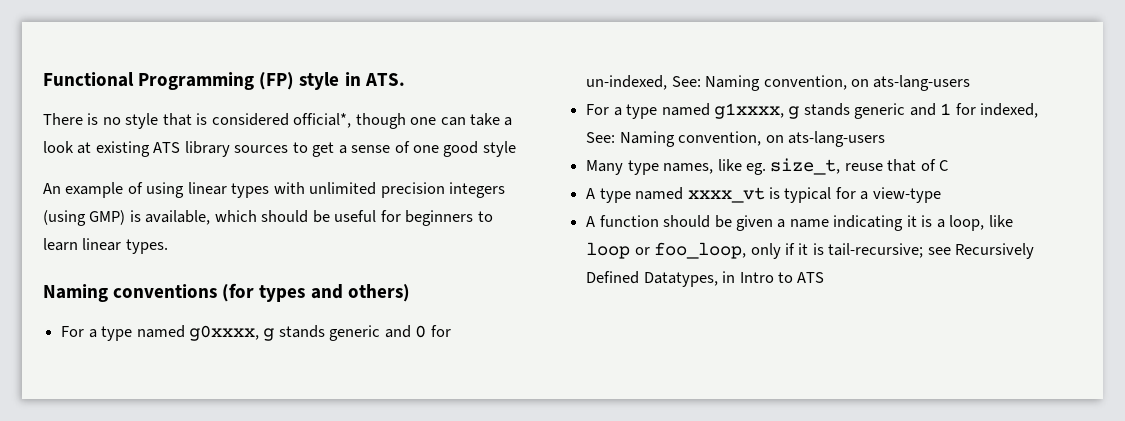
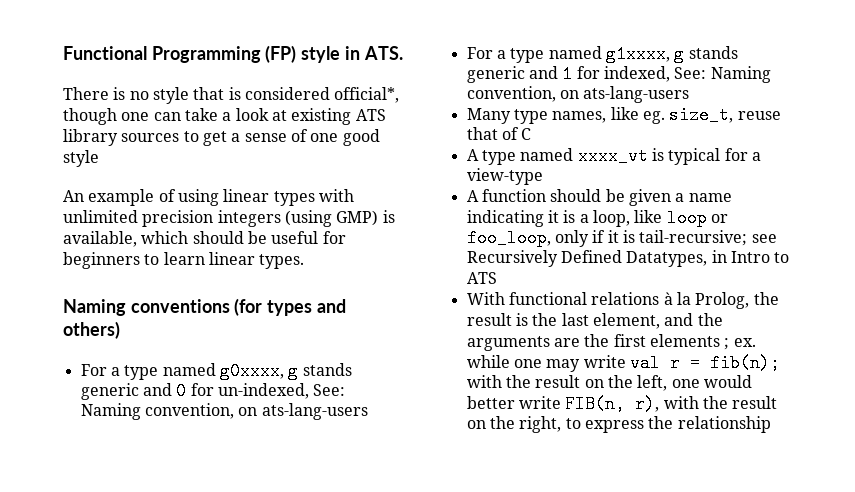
(825, 277) none -> [466,292,779,309] [466,313,723,329] [466,334,756,351] [466,354,780,372] [466,375,752,391] [466,395,778,413] [466,416,771,433] // With functional relations à la Prolog, the result is the last element, and the arguments are the first elements ; ex. while one may write val r = fib(n); with the result on the left, one would better write FIB(n, r), with the result on the right, to express the relationship

